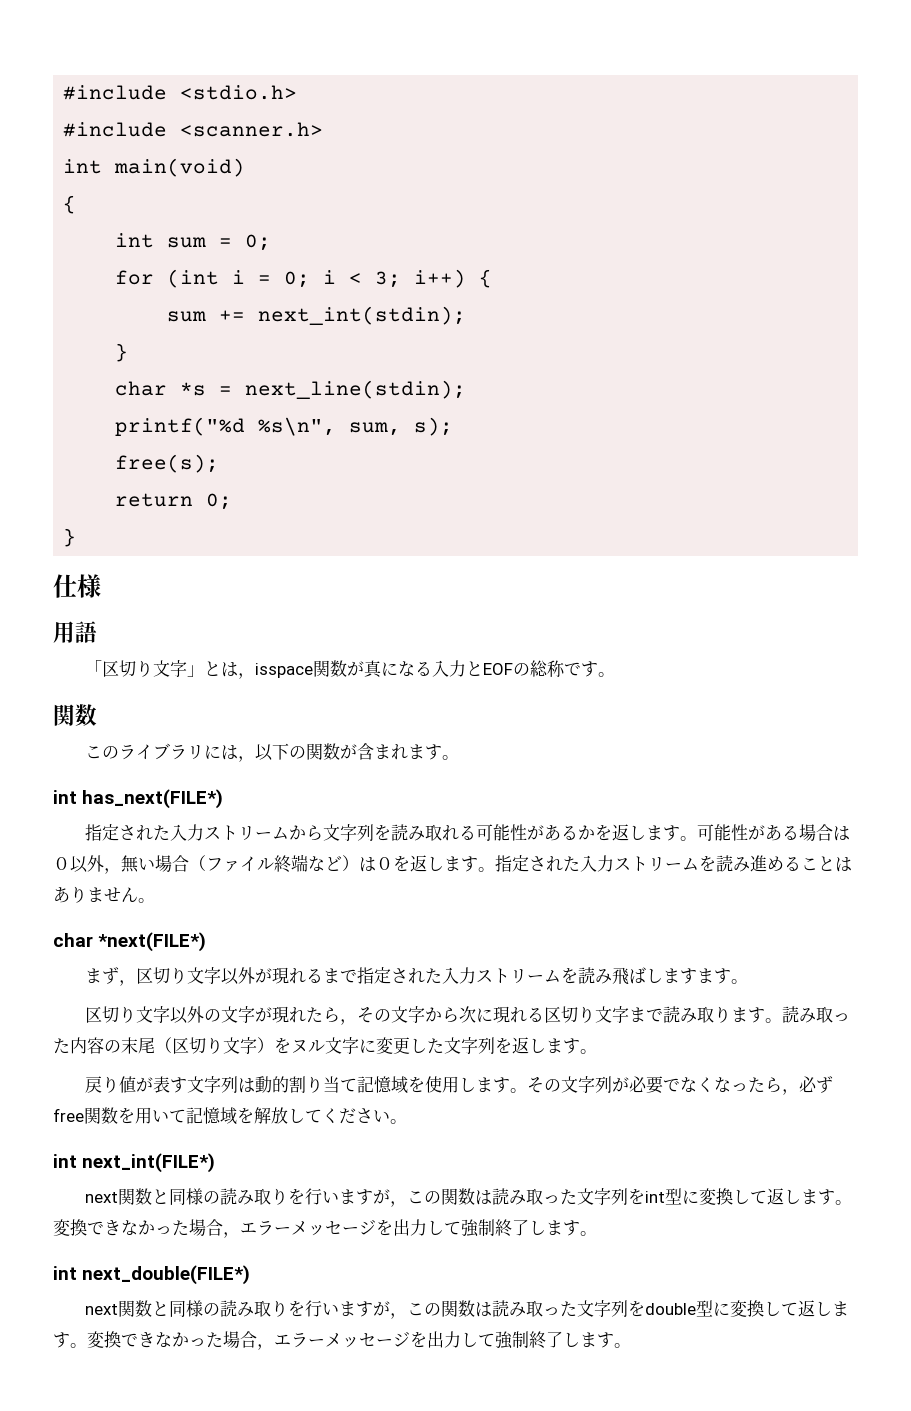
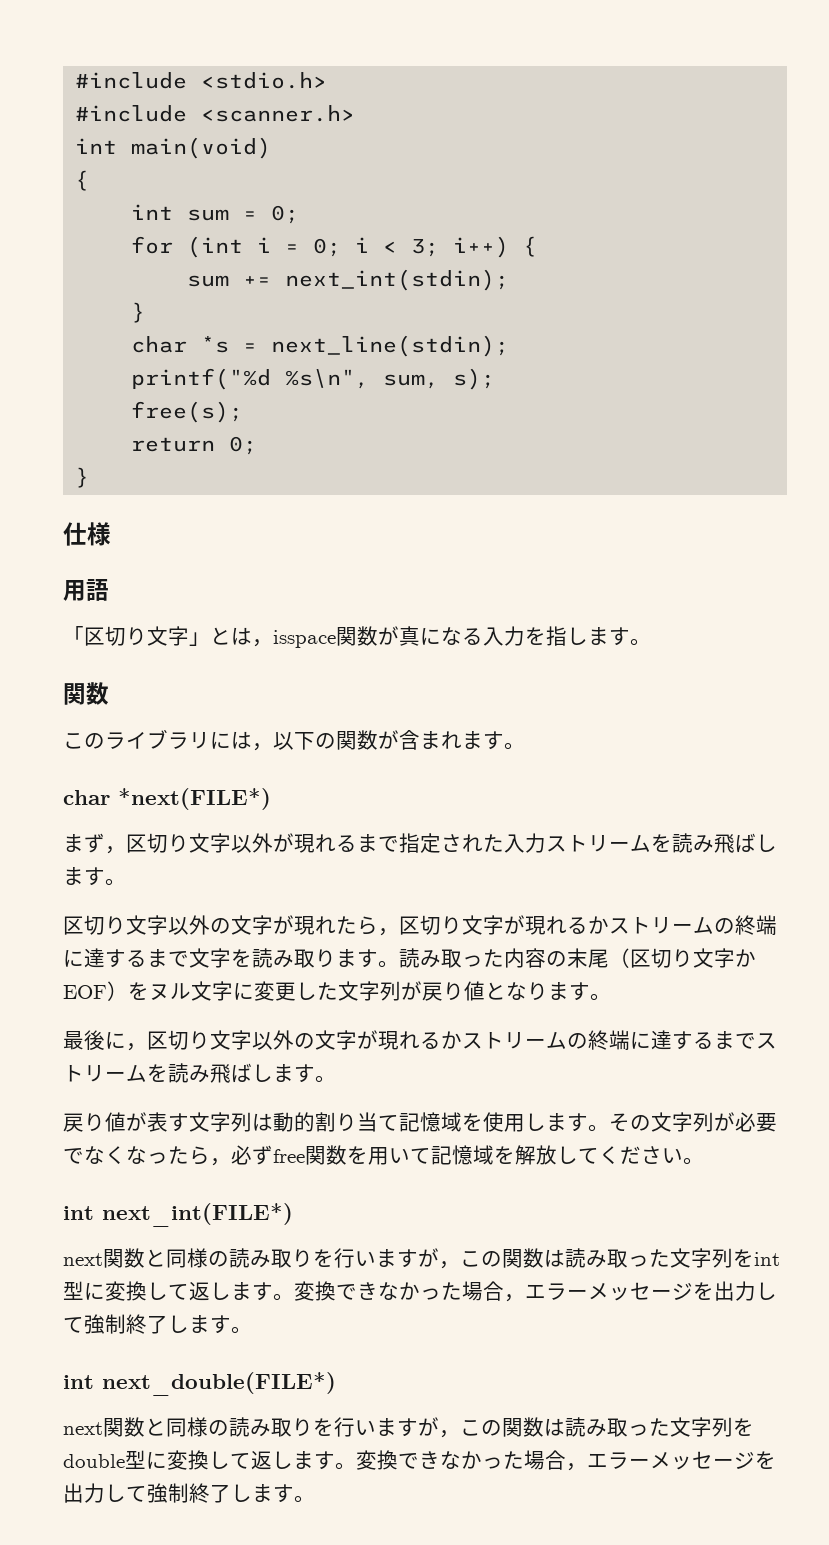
[466,660,582,677] とEOFの総称で -> [525,626,609,646] を指しま
[53,789,224,809] [85,824,851,841] [53,854,852,874] [53,886,155,903] // int has_next(FILE*) // 指定された入力ストリームから文字列を読み取れる可能性があるかを返します。可能性がある場合は０以外，無い場合（ファイル終端など）は０を返します。指定された入力ストリームを読み進めることはありません。 -> (525, 746) none
[697,968,732,984] ます -> (105, 876) none
[357,1006,664,1023] その文字から次に現れる区切り文字まで -> [399,915,777,935] [63,948,252,968] 区切り文字が現れるかストリームの終端に達するまで文字を
(257, 1045) none -> [735,949,756,967] [63,985,107,999] かEOF
[495,1037,529,1054] を返 -> [401,981,611,1001] [63,1030,777,1051] [63,1063,252,1083] が戻り値となります。 // 最後に，区切り文字以外の文字が現れるかストリームの終端に達するまでストリームを読み飛ば

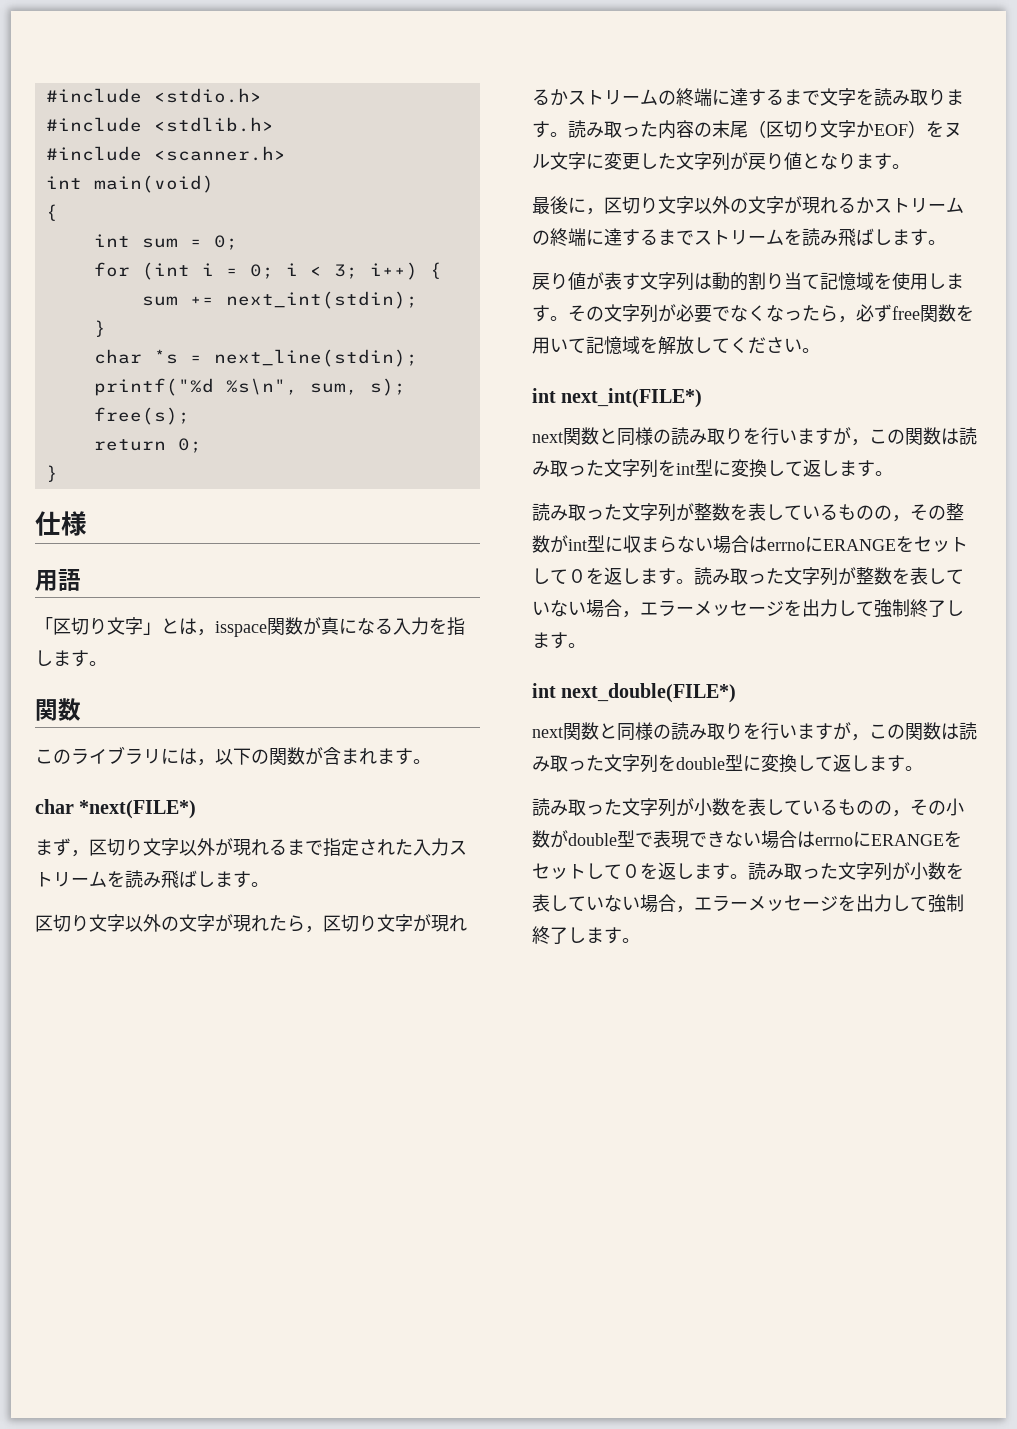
(328, 80) none -> [45,117,274,132] // #include <stdlib.h>
[294,1281,462,1301] 変換できなかった -> [532,503,964,522] [532,535,968,554] [532,567,964,586] [532,600,586,617] // 読み取った文字列が整数を表しているものの，その整数がint型に収まらない場合はerrnoにERANGEをセットして０を返します。読み取った文字列が整数を表していない
[356,1450,524,1470] 変換できなかった -> [532,798,964,817] [532,830,962,849] [532,862,964,881] [532,894,640,912] // 読み取った文字列が小数を表しているものの，その小数がdouble型で表現できない場合はerrnoにERANGEをセットして０を返します。読み取った文字列が小数を表していない

